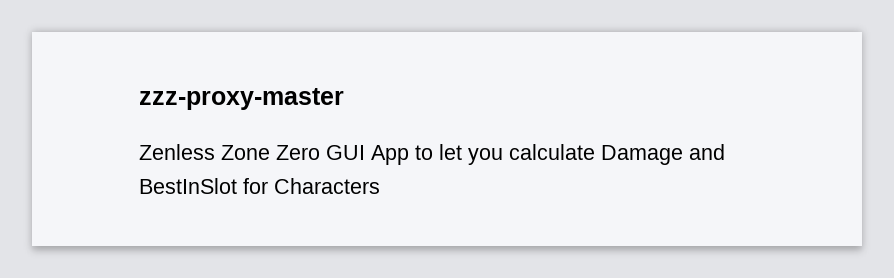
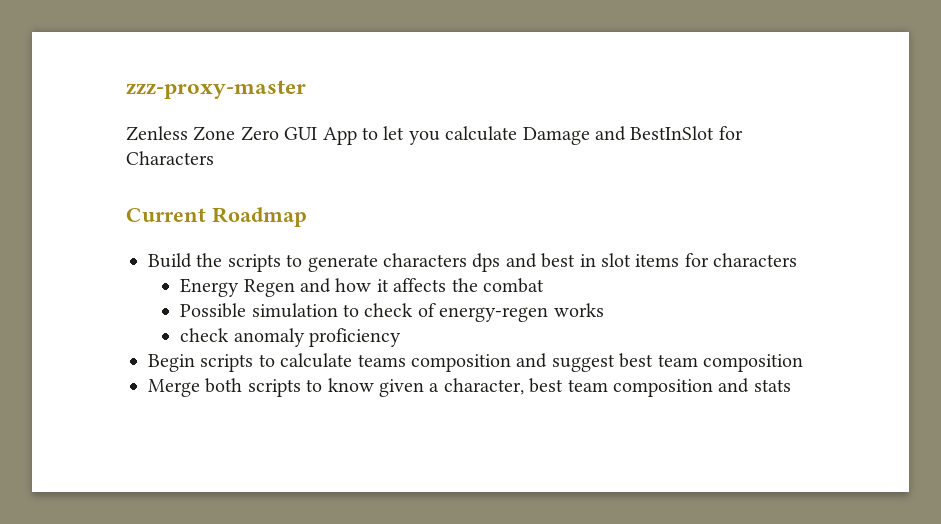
(380, 186) none -> [126,207,307,227] [148,253,798,272] [180,278,544,297] [180,303,604,322] [180,328,401,347] [148,353,803,372] [148,378,791,397] // Current Roadmap // Build the scripts to generate characters dps and best in slot items for characters // Energy Regen and how it affects the combat // Possible simulation to check of energy-regen works // check anomaly proficiency // Begin scripts to calculate teams composition and suggest best team composition // Merge both scripts to know given a character, best team composition and stats

